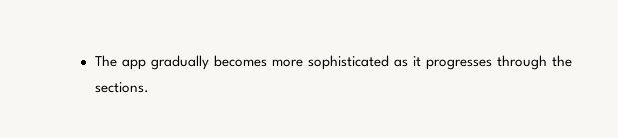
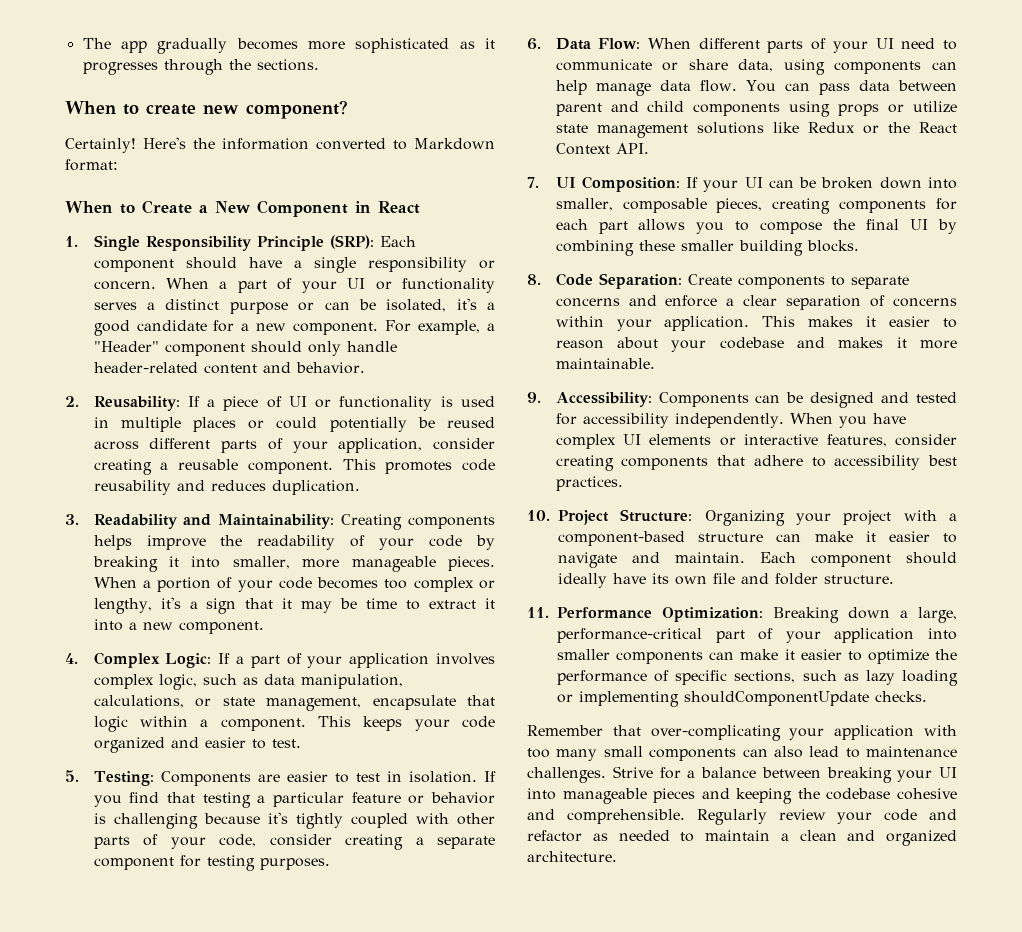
(149, 87) none -> [65,100,348,119] [65,137,495,153] [65,159,118,171] [65,200,420,217] [65,235,416,251] [93,257,495,273] [93,278,495,293] [93,298,495,314] [93,320,495,336] [93,341,397,356] [93,362,365,374] [65,396,495,411] [93,417,495,432] [93,438,496,453] [93,459,496,475] [93,480,360,495] [65,514,495,530] [93,535,495,550] [92,556,495,572] [93,577,495,592] [93,597,496,614] [93,619,264,634] [65,652,495,668] [93,674,403,690] [93,695,495,711] [93,716,496,732] [93,737,301,753] [65,770,496,786] [93,792,495,808] [93,812,496,829] [93,834,495,850] [93,855,330,871] [527,38,958,53] [555,59,957,75] [555,80,957,96] [555,101,957,117] [555,122,957,138] [555,143,649,155] [527,176,957,192] [555,198,957,214] [555,219,958,234] [555,240,859,256] [527,273,909,289] [555,295,957,310] [555,316,957,331] [555,337,957,352] [555,358,655,369] [527,392,958,408] [555,413,906,428] [555,434,957,449] [555,455,957,471] [555,476,623,491] [527,509,957,526] [558,531,957,546] [558,552,957,568] [558,573,894,588] [527,607,957,623] [557,628,957,643] [557,649,957,664] [557,670,959,686] [557,691,927,707] [527,725,957,741] [527,746,957,761] [527,766,957,783] [527,788,957,804] [527,809,957,825] [527,830,957,846] [527,851,617,862] // When to create new component? // Certainly! Here's the information converted to Markdown format: // When to Create a New Component in React // 1. Single Responsibility Principle (SRP): Each component should have a single responsibility or concern. When a part of your UI or functionality serves a distinct purpose or can be isolated, it's a good candidate for a new component. For example, a "Header" component should only handle header-related content and behavior. // 2. Reusability: If a piece of UI or functionality is used in multiple places or could potentially be reused across different parts of your application, consider creating a reusable component. This promotes code reusability and reduces duplication. // 3. Readability and Maintainability: Creating components helps improve the readability of your code by breaking it into smaller, more manageable pieces. When a portion of your code becomes too complex or lengthy, it's a sign that it may be time to extract it into a new component. // 4. Complex Logic: If a part of your application involves complex logic, such as data manipulation, calculations, or state management, encapsulate that logic within a component. This keeps your code organized and easier to test. // 5. Testing: Components are easier to test in isolation. If you find that testing a particular feature or behavior is challenging because it's tightly coupled with other parts of your code, consider creating a separate component for testing purposes. // 6. Data Flow: When different parts of your UI need to communicate or share data, using components can help manage data flow. You can pass data between parent and child components using props or utilize state management solutions like Redux or the React Context API. // 7. UI Composition: If your UI can be broken down into smaller, composable pieces, creating components for each part allows you to compose the final UI by combining these smaller building blocks. // 8. Code Separation: Create components to separate concerns and enforce a clear separation of concerns within your application. This makes it easier to reason about your codebase and makes it more maintainable. // 9. Accessibility: Components can be designed and tested for accessibility independently. When you have complex UI elements or interactive features, consider creating components that adhere to accessibility best practices. // 10. Project Structure: Organizing your project with a component-based structure can make it easier to navigate and maintain. Each component should ideally have its own file and folder structure. // 11. Performance Optimization: Breaking down a large, performance-critical part of your application into smaller components can make it easier to optimize the performance of specific sections, such as lazy loading or implementing shouldComponentUpdate checks. // Remember that over-complicating your application with too many small components can also lead to maintenance challenges. Strive for a balance between breaking your UI into manageable pieces and keeping the codebase cohesive and comprehensible. Regularly review your code and refactor as needed to maintain a clean and organized architecture.

